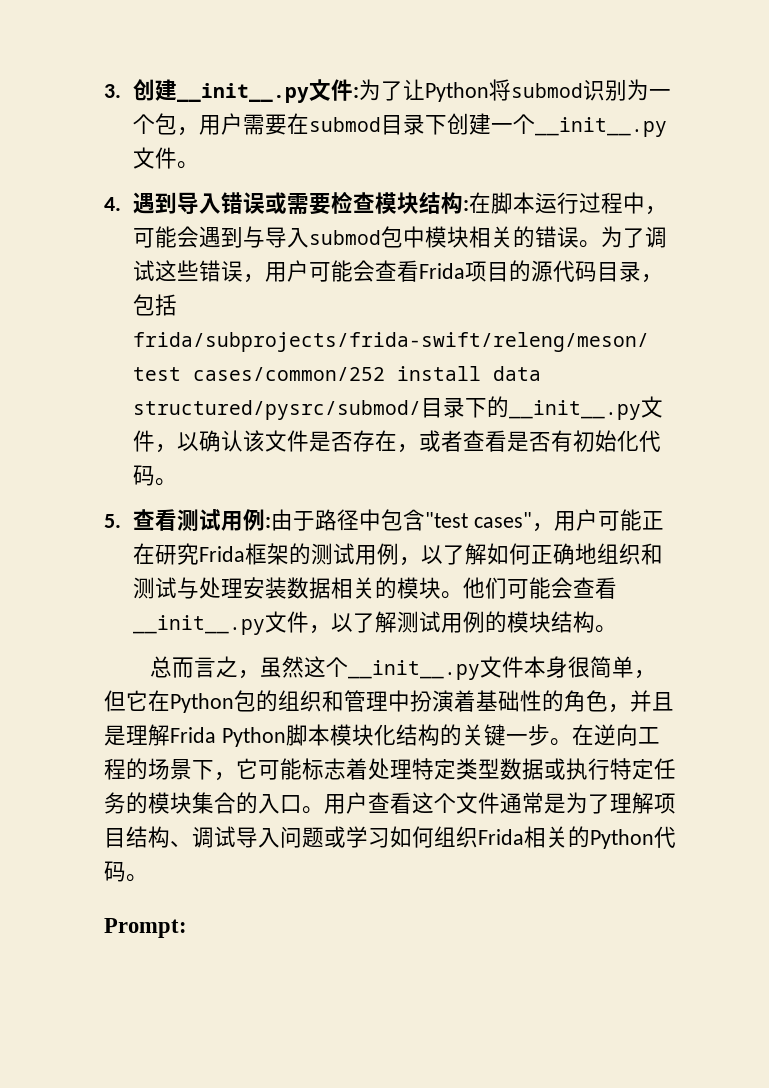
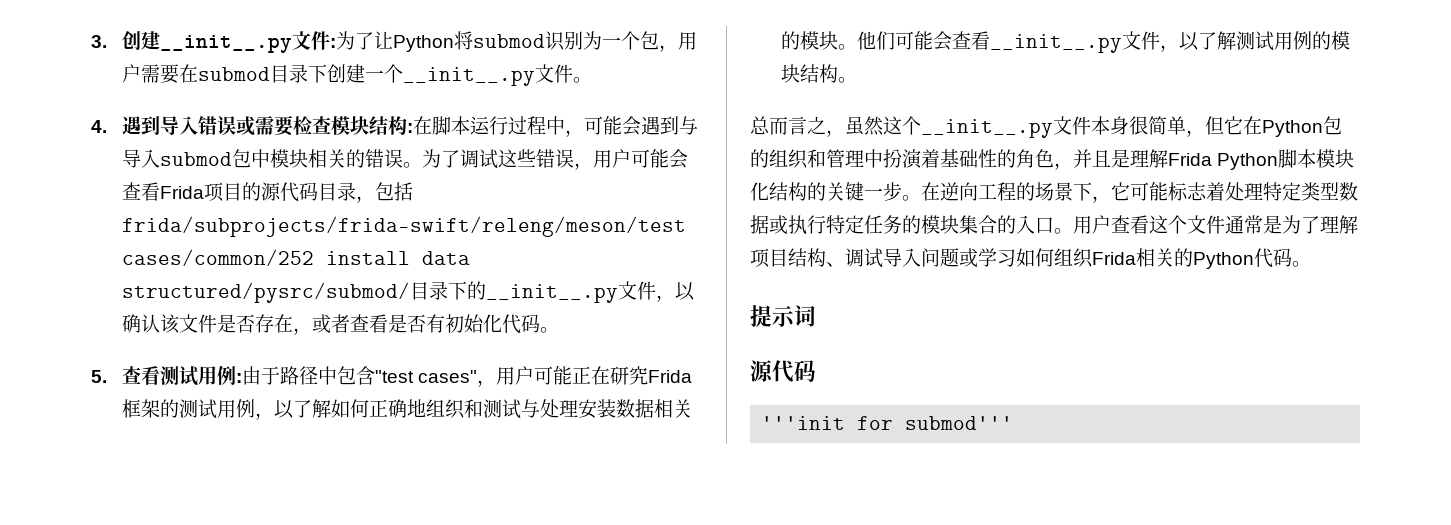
[104,918,187,938] Prompt: -> [750,305,816,327] [750,360,816,383] [761,416,1014,430] 提示词 // 源代码 // '''init for submod'''

